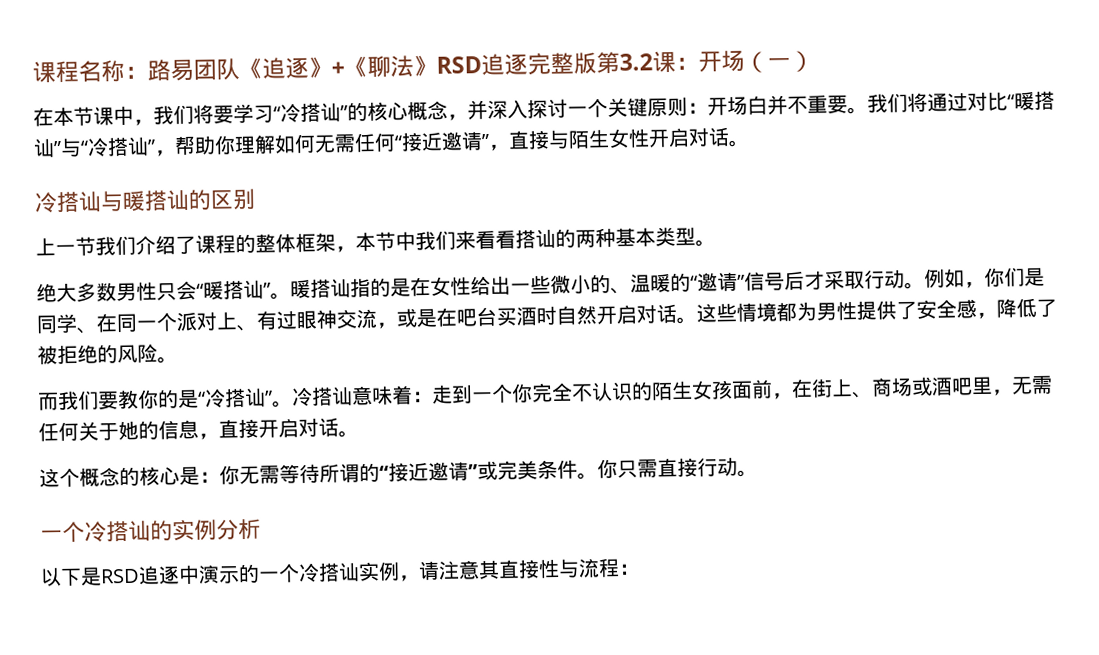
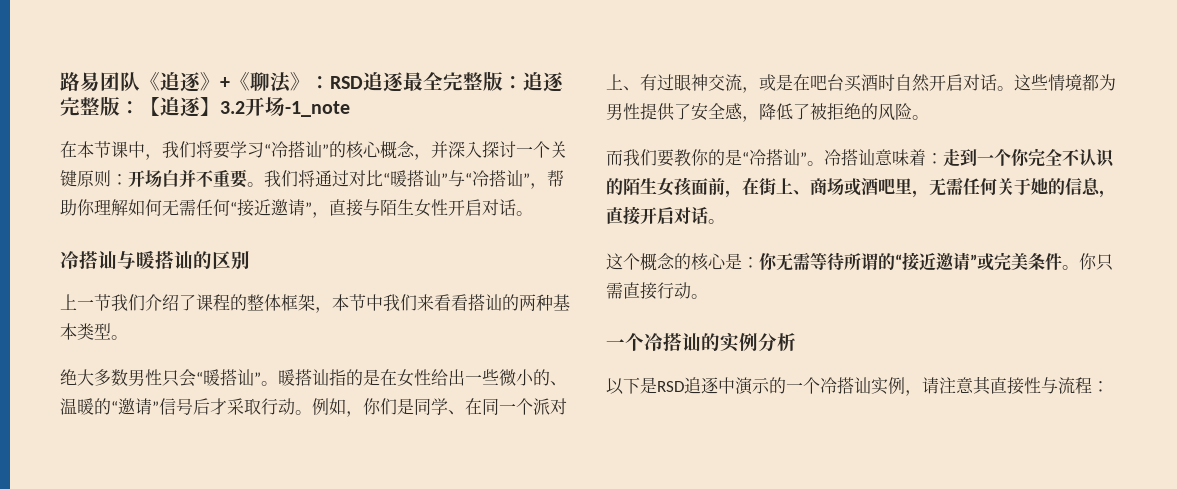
[32,59,148,84] 课程名称： -> (60, 81) none
[436,49,814,76] RSD追逐完整版第3.2课：开场（一） -> [310,71,564,92] [60,96,350,117] ：RSD追逐最全完整版：追逐完整版：【追逐】3.2开场-1_note

